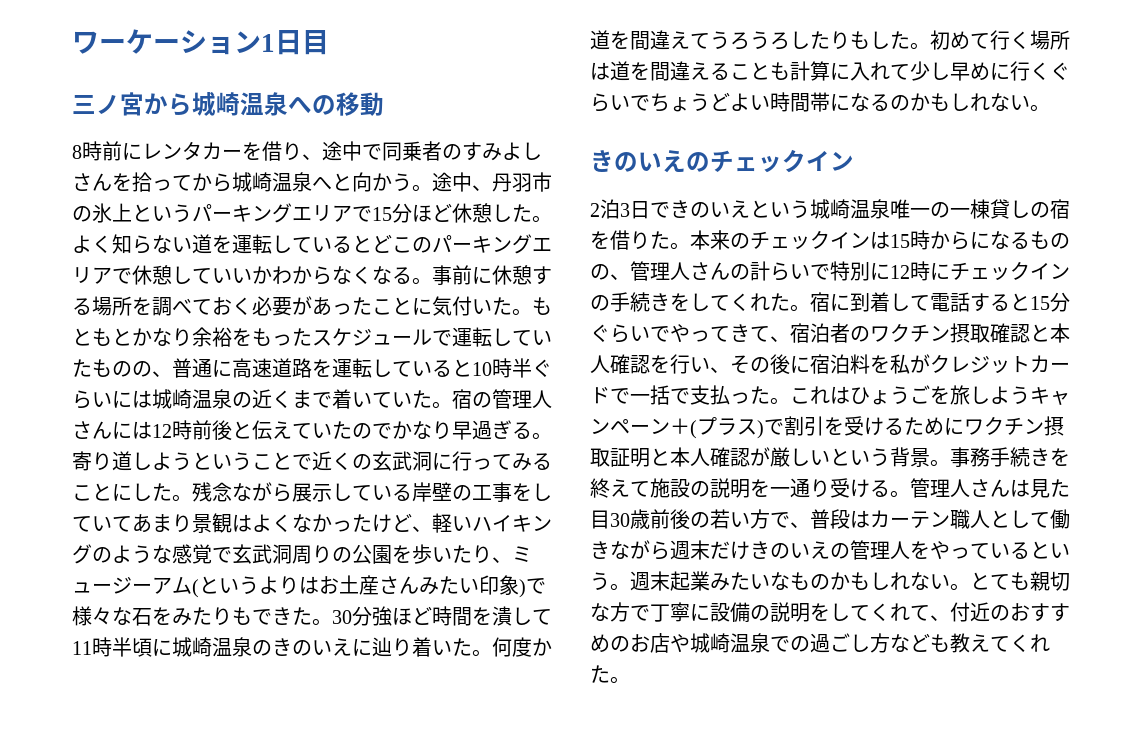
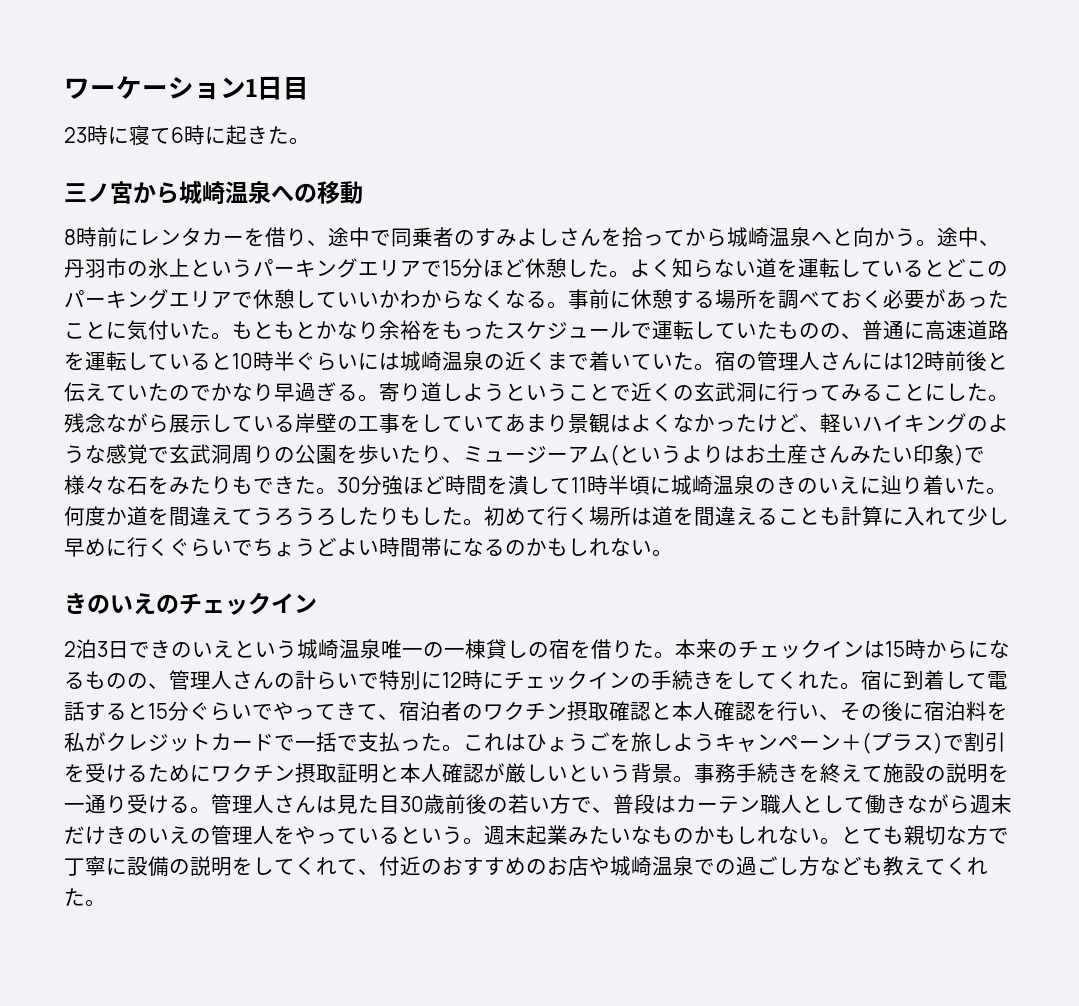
(329, 42) none -> [64,125,310,145] // 23時に寝て6時に起きた。

